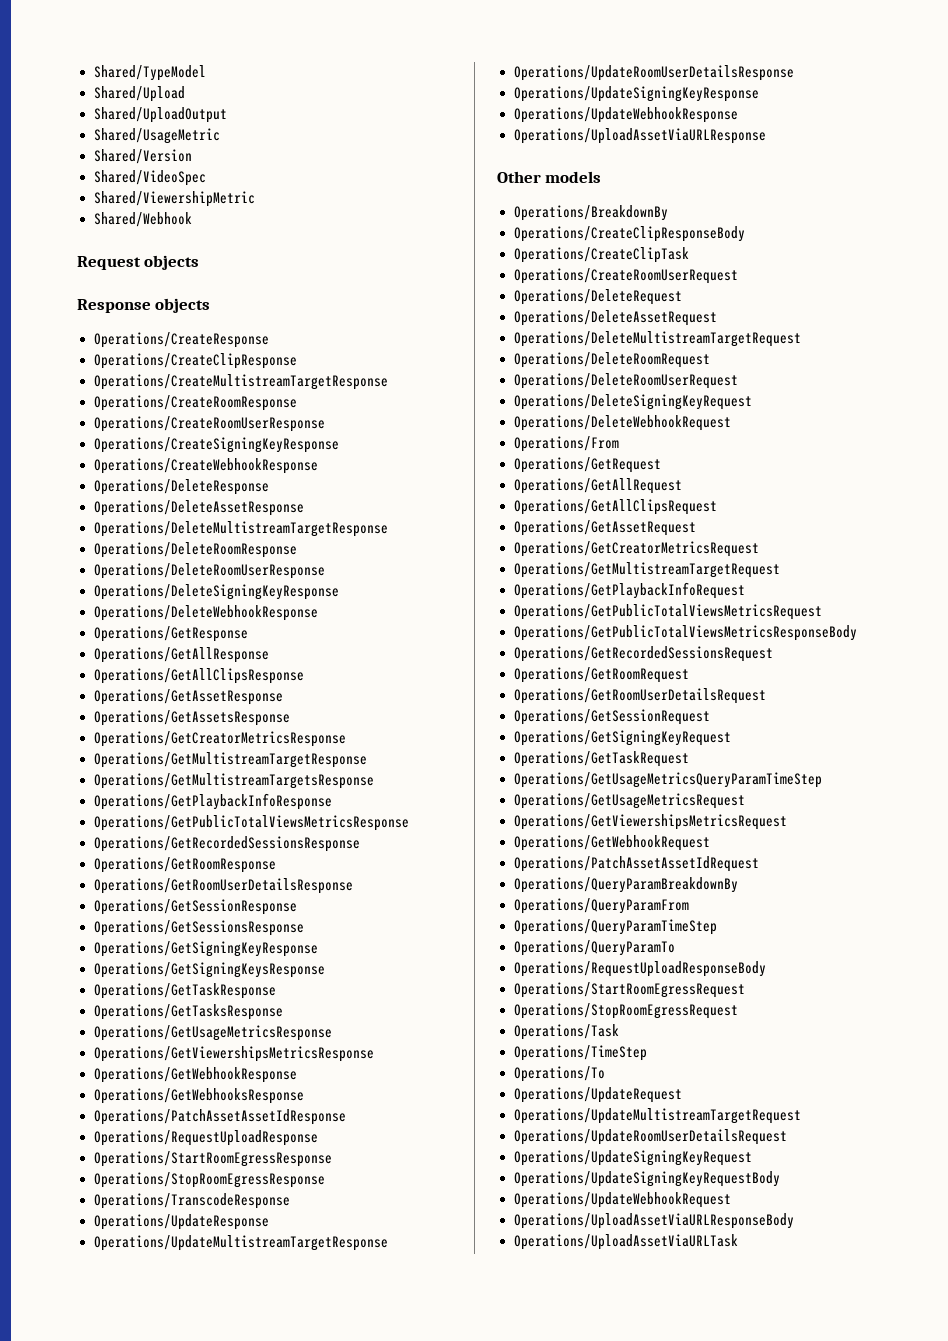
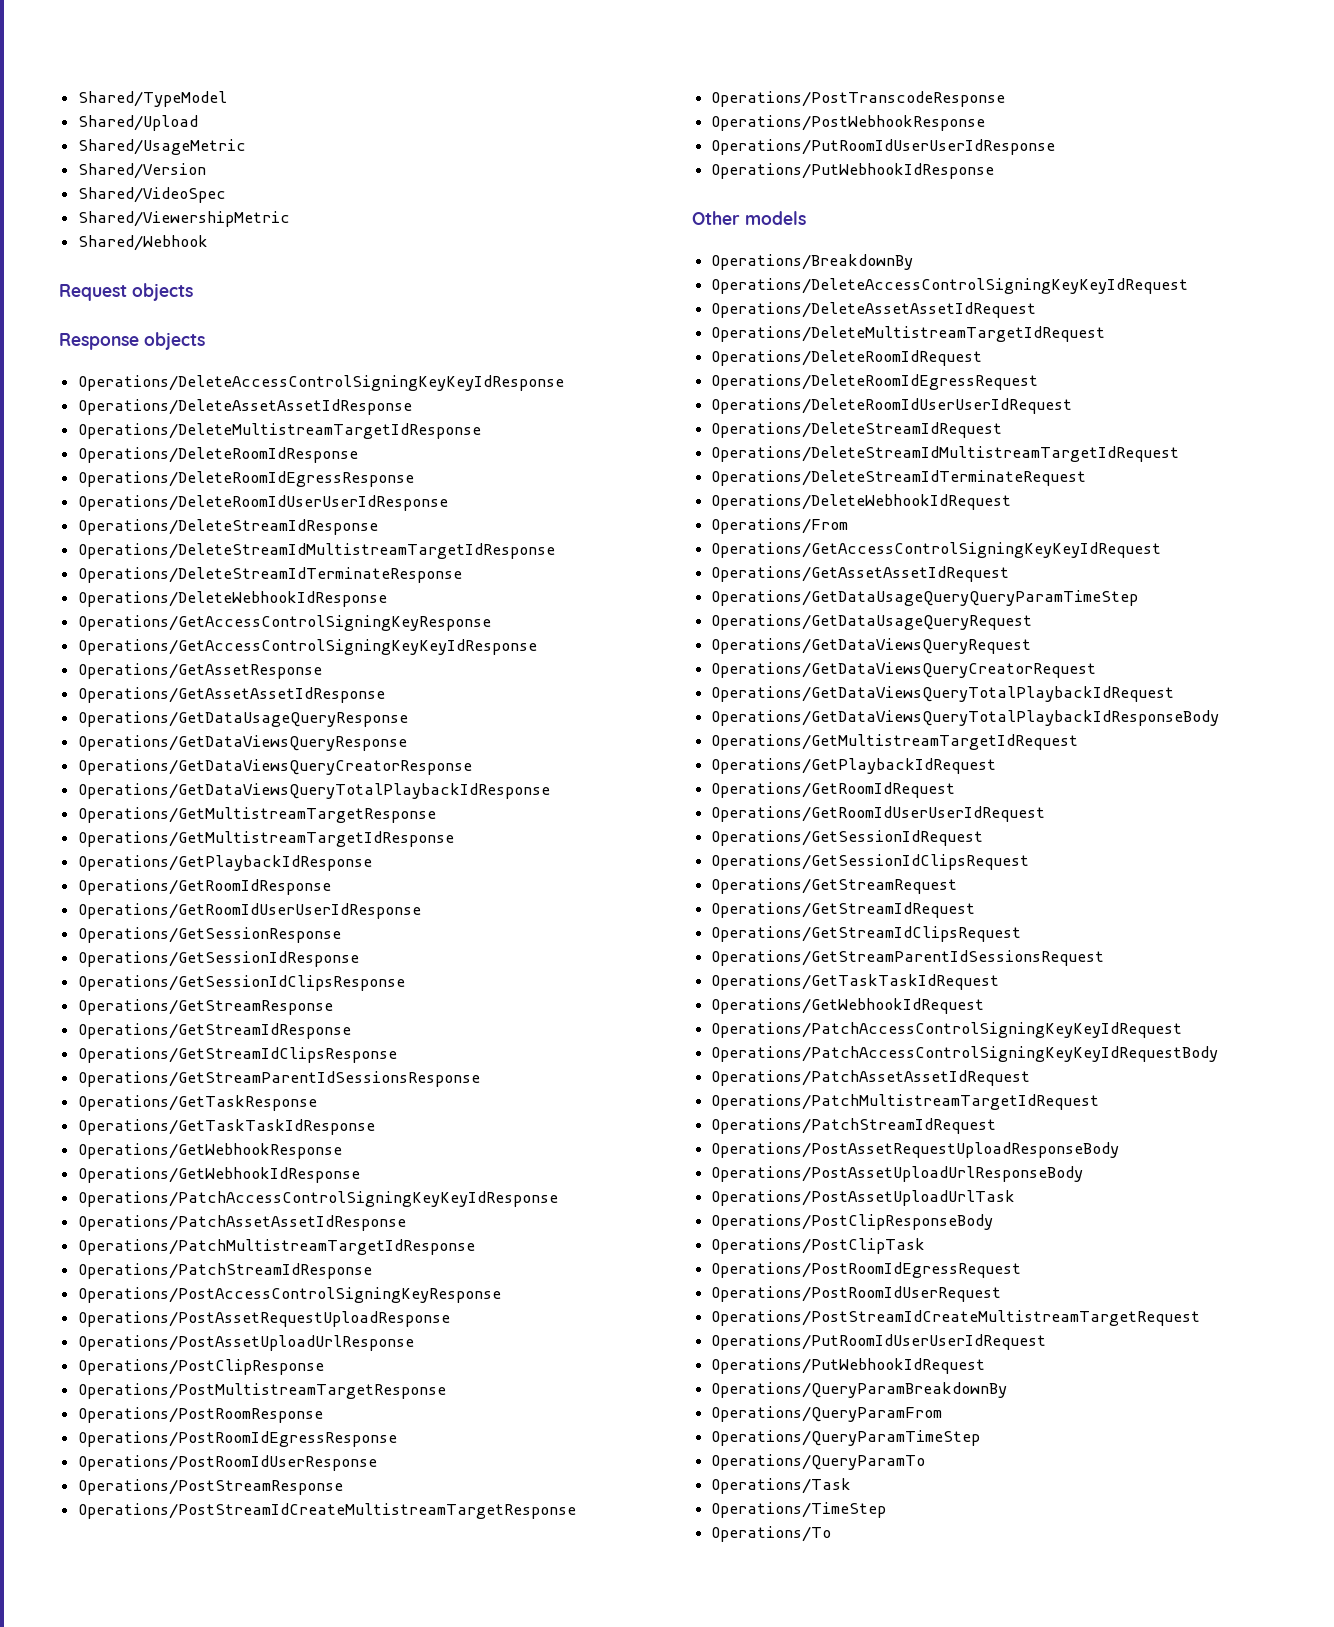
[94,107,228,123] // Shared/UploadOutput -> (199, 123) none
[94,332,270,348] [94,353,298,369] [94,374,389,390] [94,395,298,411] [94,416,326,432] [94,437,340,453] [94,458,319,474] [94,479,270,495] [94,500,305,516] [94,521,389,537] [94,542,298,558] [94,563,326,579] [94,584,340,600] [94,605,319,621] [94,626,249,642] [94,647,270,663] [94,668,305,684] [94,689,284,705] [94,710,291,726] [94,731,347,747] [94,752,368,768] [94,773,375,789] [94,793,333,810] [94,815,410,831] [94,836,361,852] [94,857,277,873] [94,878,354,894] [94,899,298,915] [94,920,305,936] [94,941,319,957] [94,962,326,978] [94,983,277,999] [94,1004,284,1020] [94,1025,333,1041] [94,1046,375,1062] Operations/CreateResponse // Operations/CreateClipResponse // Operations/CreateMultistreamTargetResponse // Operations/CreateRoomResponse // Operations/CreateRoomUserResponse // Operations/CreateSigningKeyResponse // Operations/CreateWebhookResponse // Operations/DeleteResponse // Operations/DeleteAssetResponse // Operations/DeleteMultistreamTargetResponse // Operations/DeleteRoomResponse // Operations/DeleteRoomUserResponse // Operations/DeleteSigningKeyResponse // Operations/DeleteWebhookResponse // Operations/GetResponse // Operations/GetAllResponse // Operations/GetAllClipsResponse // Operations/GetAssetResponse // Operations/GetAssetsResponse // Operations/GetCreatorMetricsResponse // Operations/GetMultistreamTargetResponse // Operations/GetMultistreamTargetsResponse // Operations/GetPlaybackInfoResponse // Operations/GetPublicTotalViewsMetricsResponse // Operations/GetRecordedSessionsResponse // Operations/GetRoomResponse // Operations/GetRoomUserDetailsResponse // Operations/GetSessionResponse // Operations/GetSessionsResponse // Operations/GetSigningKeyResponse // Operations/GetSigningKeysResponse // Operations/GetTaskResponse // Operations/GetTasksResponse // Operations/GetUsageMetricsResponse // Operations/GetViewershipsMetricsResponse -> [78,375,565,391] [78,399,413,415] [78,423,482,439] [78,447,359,463] [78,471,415,487] [78,495,449,511] [78,519,379,535] [78,543,556,559] [78,567,463,583] [78,591,388,607] [78,615,492,631] [78,639,538,655] [78,663,323,679] [78,687,386,703] [78,711,409,727] [78,735,408,751] [78,759,473,775] [78,783,551,799] [78,807,437,823] [78,831,455,847] [78,855,373,871] [78,879,332,895] [78,903,422,919] [78,927,342,943] [78,951,360,967] [78,975,406,991] [78,999,334,1015] [78,1023,352,1039] [78,1047,398,1063] [78,1071,481,1087] [78,1095,318,1111] [78,1119,376,1135] Operations/DeleteAccessControlSigningKeyKeyIdResponse // Operations/DeleteAssetAssetIdResponse // Operations/DeleteMultistreamTargetIdResponse // Operations/DeleteRoomIdResponse // Operations/DeleteRoomIdEgressResponse // Operations/DeleteRoomIdUserUserIdResponse // Operations/DeleteStreamIdResponse // Operations/DeleteStreamIdMultistreamTargetIdResponse // Operations/DeleteStreamIdTerminateResponse // Operations/DeleteWebhookIdResponse // Operations/GetAccessControlSigningKeyResponse // Operations/GetAccessControlSigningKeyKeyIdResponse // Operations/GetAssetResponse // Operations/GetAssetAssetIdResponse // Operations/GetDataUsageQueryResponse // Operations/GetDataViewsQueryResponse // Operations/GetDataViewsQueryCreatorResponse // Operations/GetDataViewsQueryTotalPlaybackIdResponse // Operations/GetMultistreamTargetResponse // Operations/GetMultistreamTargetIdResponse // Operations/GetPlaybackIdResponse // Operations/GetRoomIdResponse // Operations/GetRoomIdUserUserIdResponse // Operations/GetSessionResponse // Operations/GetSessionIdResponse // Operations/GetSessionIdClipsResponse // Operations/GetStreamResponse // Operations/GetStreamIdResponse // Operations/GetStreamIdClipsResponse // Operations/GetStreamParentIdSessionsResponse // Operations/GetTaskResponse // Operations/GetTaskTaskIdResponse
[94,1088,305,1104] Operations/GetWebhooksResponse -> [78,1167,361,1183] [78,1191,559,1207] Operations/GetWebhookIdResponse // Operations/PatchAccessControlSigningKeyKeyIdResponse
[94,1130,319,1146] [94,1151,333,1167] [94,1172,326,1188] [94,1193,291,1209] [94,1214,270,1230] [94,1235,389,1251] [514,65,795,81] [514,86,760,102] [514,107,739,123] [514,128,767,144] [497,171,602,183] [514,205,669,221] [514,226,746,242] [514,247,690,263] [514,268,739,284] [514,289,683,305] [514,310,718,326] [514,331,802,347] [514,352,711,368] [514,373,739,389] [514,394,753,410] [514,415,732,431] [514,436,620,452] [514,457,662,473] [514,478,683,494] [514,499,718,515] [514,520,697,536] [514,541,760,557] [514,562,781,578] [514,582,746,599] [514,604,823,620] [514,625,858,641] [514,646,774,662] [514,667,690,683] [514,688,767,704] [514,709,711,725] [514,730,732,746] [514,751,690,767] [514,772,823,788] [514,793,746,809] [514,814,788,830] [514,835,711,851] [514,856,760,872] Operations/RequestUploadResponse // Operations/StartRoomEgressResponse // Operations/StopRoomEgressResponse // Operations/TranscodeResponse // Operations/UpdateResponse // Operations/UpdateMultistreamTargetResponse // Operations/UpdateRoomUserDetailsResponse // Operations/UpdateSigningKeyResponse // Operations/UpdateWebhookResponse // Operations/UploadAssetViaURLResponse // Other models // Operations/BreakdownBy // Operations/CreateClipResponseBody // Operations/CreateClipTask // Operations/CreateRoomUserRequest // Operations/DeleteRequest // Operations/DeleteAssetRequest // Operations/DeleteMultistreamTargetRequest // Operations/DeleteRoomRequest // Operations/DeleteRoomUserRequest // Operations/DeleteSigningKeyRequest // Operations/DeleteWebhookRequest // Operations/From // Operations/GetRequest // Operations/GetAllRequest // Operations/GetAllClipsRequest // Operations/GetAssetRequest // Operations/GetCreatorMetricsRequest // Operations/GetMultistreamTargetRequest // Operations/GetPlaybackInfoRequest // Operations/GetPublicTotalViewsMetricsRequest // Operations/GetPublicTotalViewsMetricsResponseBody // Operations/GetRecordedSessionsRequest // Operations/GetRoomRequest // Operations/GetRoomUserDetailsRequest // Operations/GetSessionRequest // Operations/GetSigningKeyRequest // Operations/GetTaskRequest // Operations/GetUsageMetricsQueryParamTimeStep // Operations/GetUsageMetricsRequest // Operations/GetViewershipsMetricsRequest // Operations/GetWebhookRequest // Operations/PatchAssetAssetIdRequest -> [78,1239,476,1255] [78,1263,373,1279] [78,1287,502,1303] [78,1311,451,1327] [78,1335,415,1351] [78,1359,325,1375] [78,1383,447,1399] [78,1407,324,1423] [78,1431,398,1447] [78,1455,378,1471] [78,1479,344,1495] [78,1503,577,1519] [711,91,1006,107] [711,115,986,131] [711,139,1056,155] [711,163,995,179] [692,211,806,225] [711,254,914,270] [711,278,1189,294] [711,302,1037,318] [711,326,1106,342] [711,350,983,366] [711,374,1039,390] [711,398,1073,414] [711,422,1003,438] [711,446,1180,462] [711,470,1087,486] [711,494,1012,510] [711,518,849,534] [711,542,1162,558] [711,566,1010,582] [711,590,1139,606] [711,614,1033,630] [711,638,1032,654] [711,662,1097,678] [711,686,1175,702] [711,710,1220,726] [711,734,1079,750] [711,758,997,774] [711,782,956,798] [711,806,1046,822] [711,830,984,846] [711,854,1030,870] [711,878,958,894] [711,902,976,918] [711,926,1022,942] [711,950,1105,966] [711,974,1000,990] [711,998,985,1014] [711,1022,1183,1038] [711,1046,1219,1062] [711,1070,1031,1086] [711,1094,1100,1110] [711,1118,997,1134] [711,1142,1120,1158] [711,1166,1084,1182] [711,1190,1016,1206] [711,1214,994,1230] [711,1238,926,1254] [711,1262,1022,1278] [711,1286,1002,1302] [711,1310,1201,1326] [711,1334,1047,1350] [711,1358,986,1374] Operations/PatchMultistreamTargetIdResponse // Operations/PatchStreamIdResponse // Operations/PostAccessControlSigningKeyResponse // Operations/PostAssetRequestUploadResponse // Operations/PostAssetUploadUrlResponse // Operations/PostClipResponse // Operations/PostMultistreamTargetResponse // Operations/PostRoomResponse // Operations/PostRoomIdEgressResponse // Operations/PostRoomIdUserResponse // Operations/PostStreamResponse // Operations/PostStreamIdCreateMultistreamTargetResponse // Operations/PostTranscodeResponse // Operations/PostWebhookResponse // Operations/PutRoomIdUserUserIdResponse // Operations/PutWebhookIdResponse // Other models // Operations/BreakdownBy // Operations/DeleteAccessControlSigningKeyKeyIdRequest // Operations/DeleteAssetAssetIdRequest // Operations/DeleteMultistreamTargetIdRequest // Operations/DeleteRoomIdRequest // Operations/DeleteRoomIdEgressRequest // Operations/DeleteRoomIdUserUserIdRequest // Operations/DeleteStreamIdRequest // Operations/DeleteStreamIdMultistreamTargetIdRequest // Operations/DeleteStreamIdTerminateRequest // Operations/DeleteWebhookIdRequest // Operations/From // Operations/GetAccessControlSigningKeyKeyIdRequest // Operations/GetAssetAssetIdRequest // Operations/GetDataUsageQueryQueryParamTimeStep // Operations/GetDataUsageQueryRequest // Operations/GetDataViewsQueryRequest // Operations/GetDataViewsQueryCreatorRequest // Operations/GetDataViewsQueryTotalPlaybackIdRequest // Operations/GetDataViewsQueryTotalPlaybackIdResponseBody // Operations/GetMultistreamTargetIdRequest // Operations/GetPlaybackIdRequest // Operations/GetRoomIdRequest // Operations/GetRoomIdUserUserIdRequest // Operations/GetSessionIdRequest // Operations/GetSessionIdClipsRequest // Operations/GetStreamRequest // Operations/GetStreamIdRequest // Operations/GetStreamIdClipsRequest // Operations/GetStreamParentIdSessionsRequest // Operations/GetTaskTaskIdRequest // Operations/GetWebhookIdRequest // Operations/PatchAccessControlSigningKeyKeyIdRequest // Operations/PatchAccessControlSigningKeyKeyIdRequestBody // Operations/PatchAssetAssetIdRequest // Operations/PatchMultistreamTargetIdRequest // Operations/PatchStreamIdRequest // Operations/PostAssetRequestUploadResponseBody // Operations/PostAssetUploadUrlResponseBody // Operations/PostAssetUploadUrlTask // Operations/PostClipResponseBody // Operations/PostClipTask // Operations/PostRoomIdEgressRequest // Operations/PostRoomIdUserRequest // Operations/PostStreamIdCreateMultistreamTargetRequest // Operations/PutRoomIdUserUserIdRequest // Operations/PutWebhookIdRequest
[514,961,767,977] [514,982,746,998] [514,1003,739,1019] // Operations/RequestUploadResponseBody // Operations/StartRoomEgressRequest // Operations/StopRoomEgressRequest -> (926, 1462) none
[514,1087,683,1103] [514,1108,802,1124] [514,1129,788,1145] [514,1150,753,1166] [514,1171,781,1187] [514,1192,732,1208] [514,1213,795,1229] [514,1234,739,1250] // Operations/UpdateRequest // Operations/UpdateMultistreamTargetRequest // Operations/UpdateRoomUserDetailsRequest // Operations/UpdateSigningKeyRequest // Operations/UpdateSigningKeyRequestBody // Operations/UpdateWebhookRequest // Operations/UploadAssetViaURLResponseBody // Operations/UploadAssetViaURLTask -> (832, 1534) none

